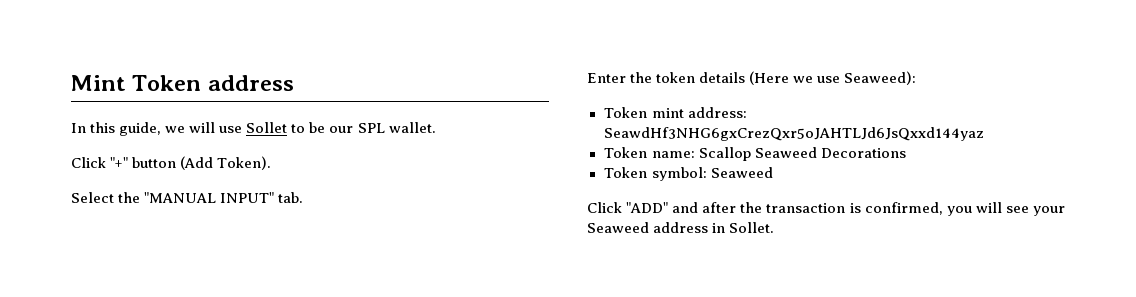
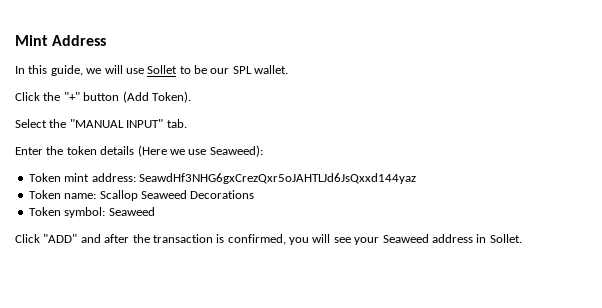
[132,75,294,91] Token address -> [52,35,107,46] Address
(106, 162) none -> [43,92,61,101] the

